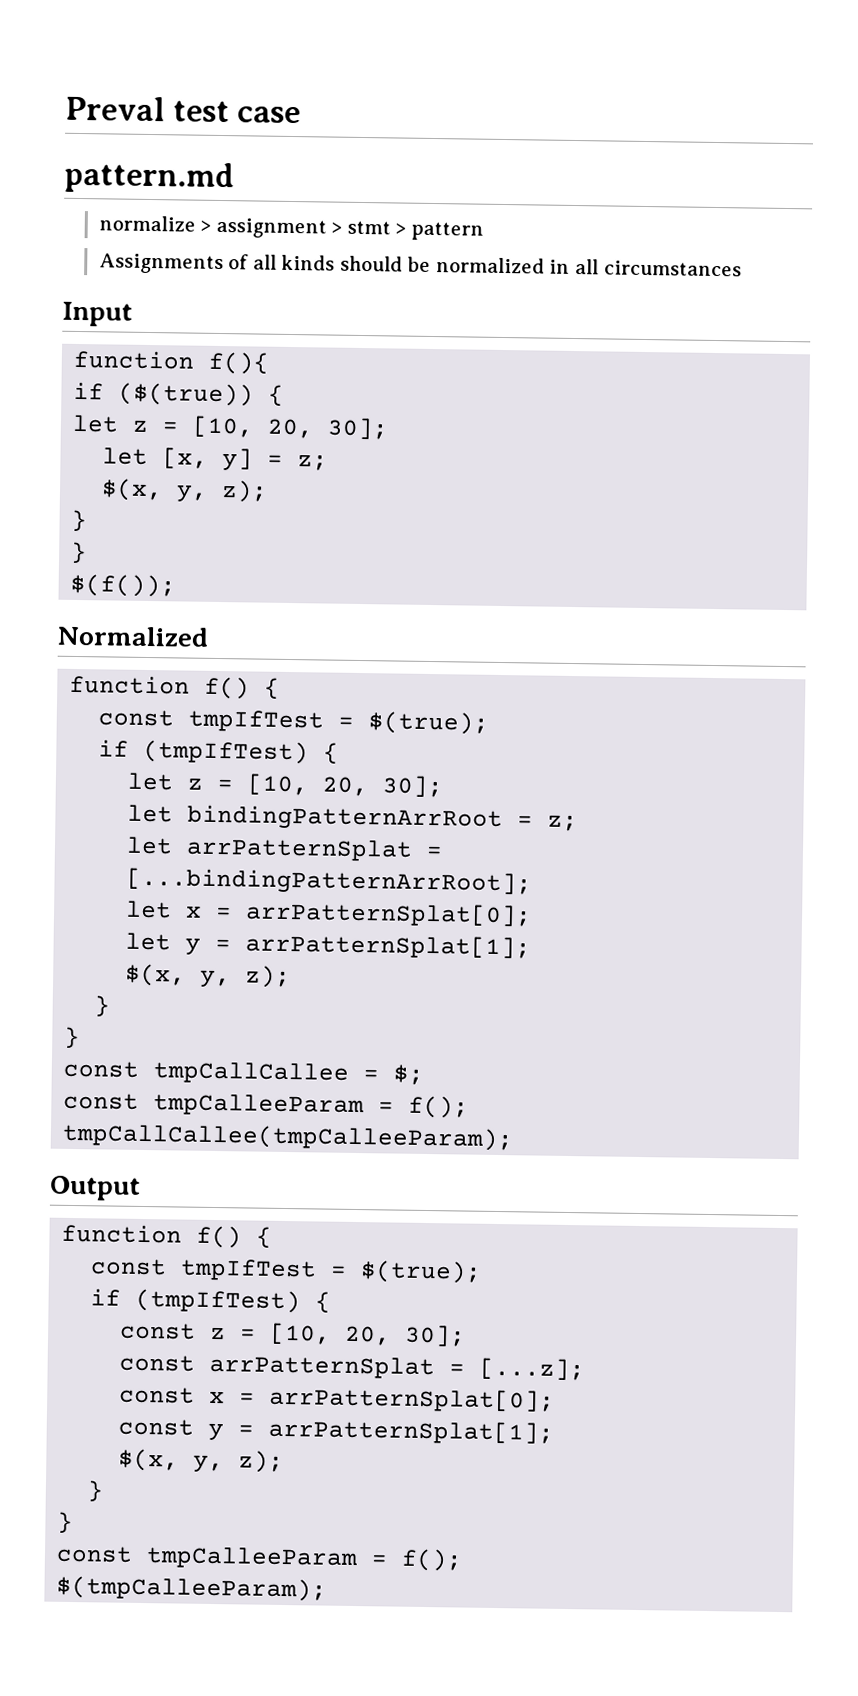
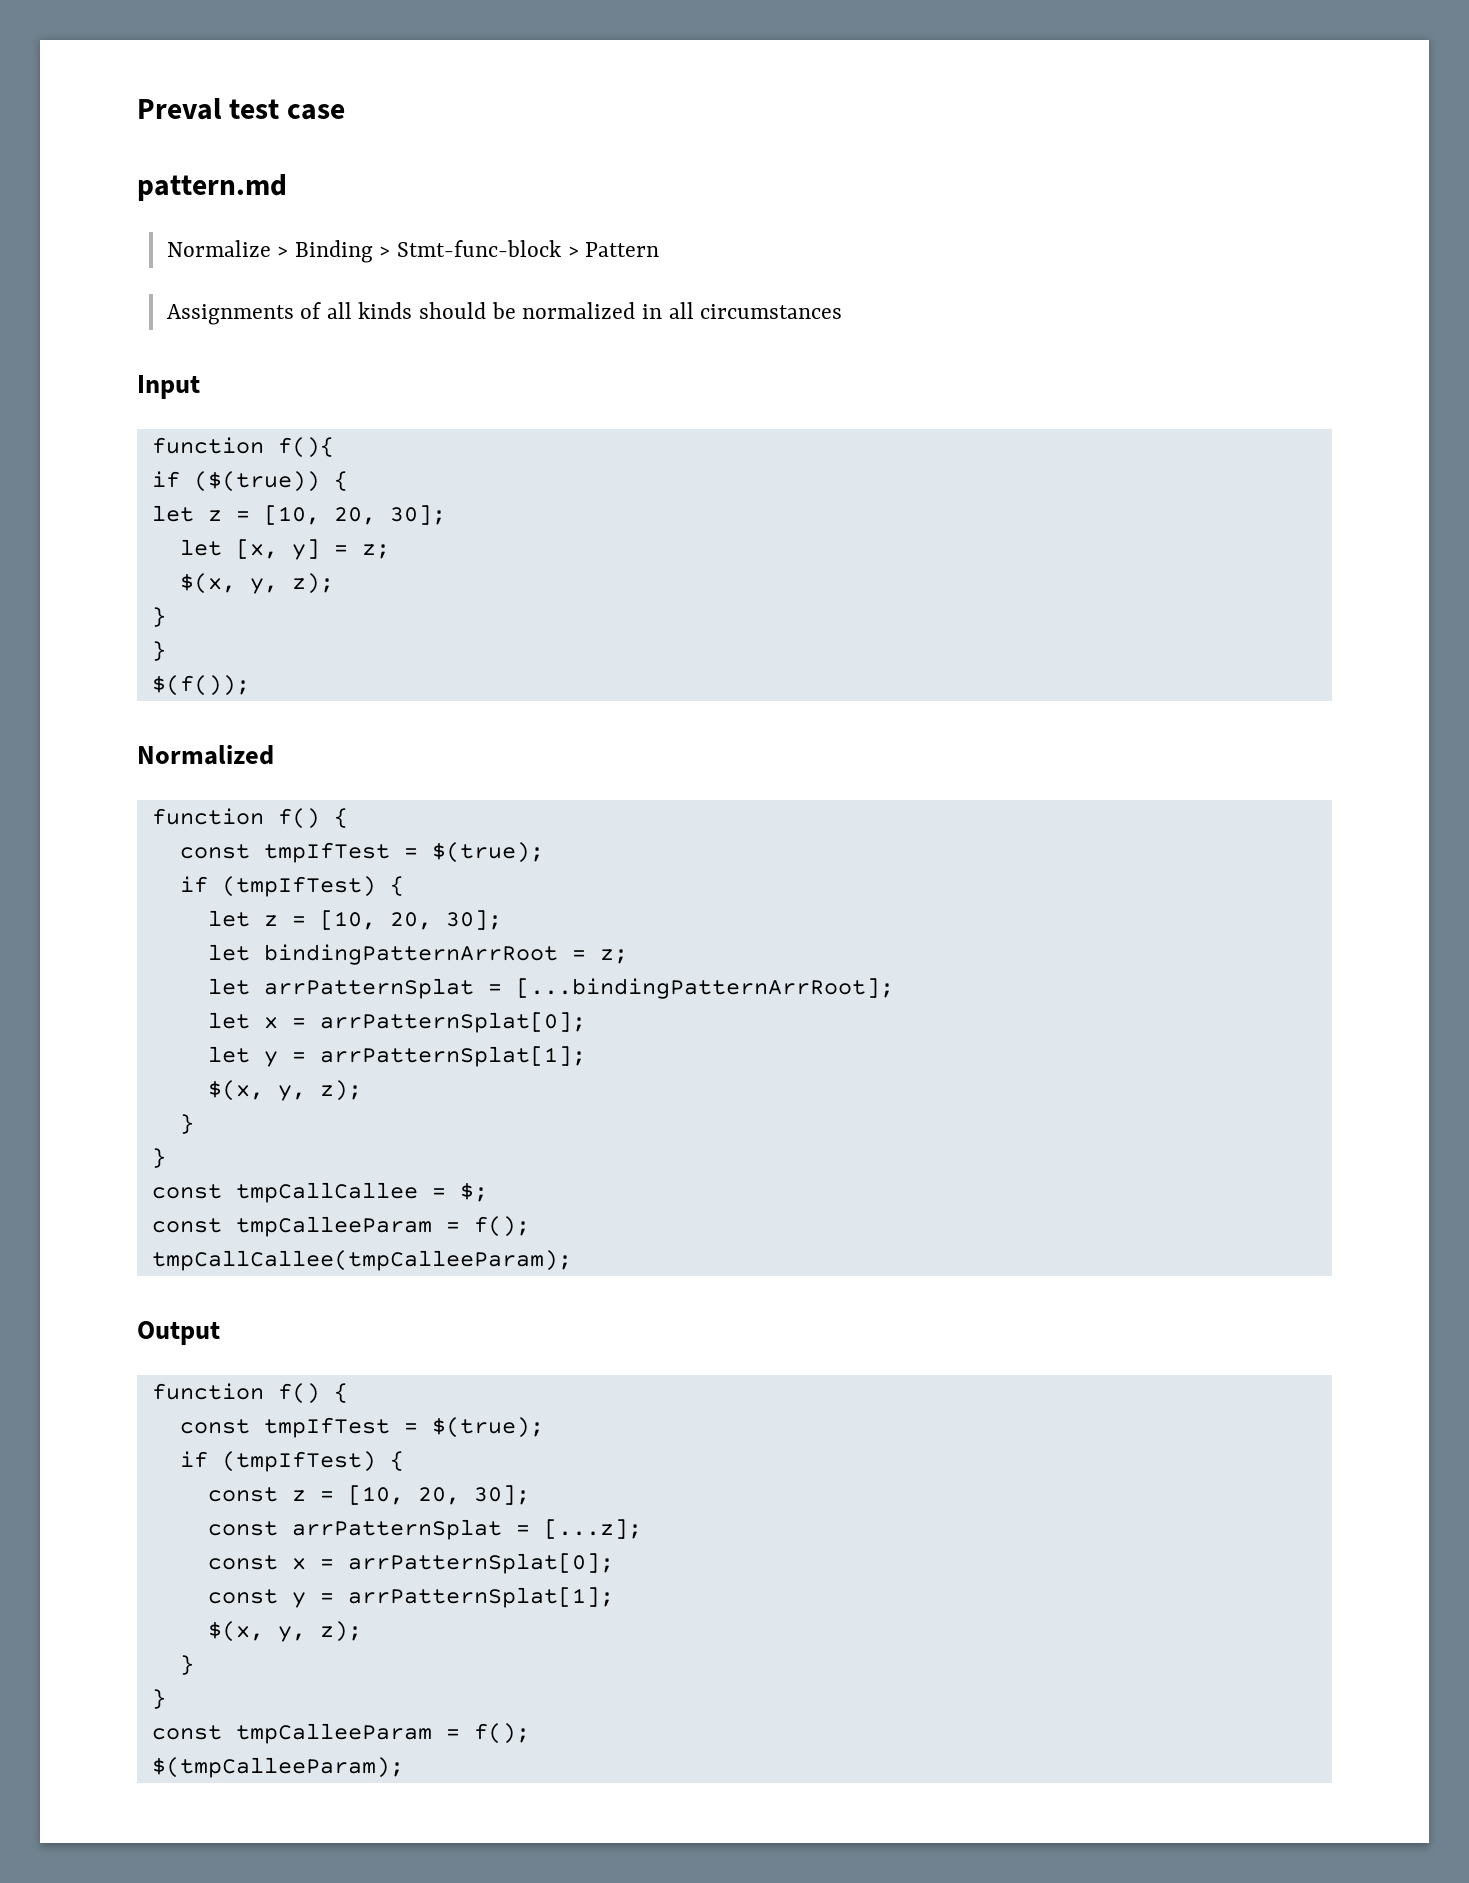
[98,215,484,241] normalize > assignment > stmt > pattern -> [166,240,660,263] Normalize > Binding > Stmt-func-block > Pattern

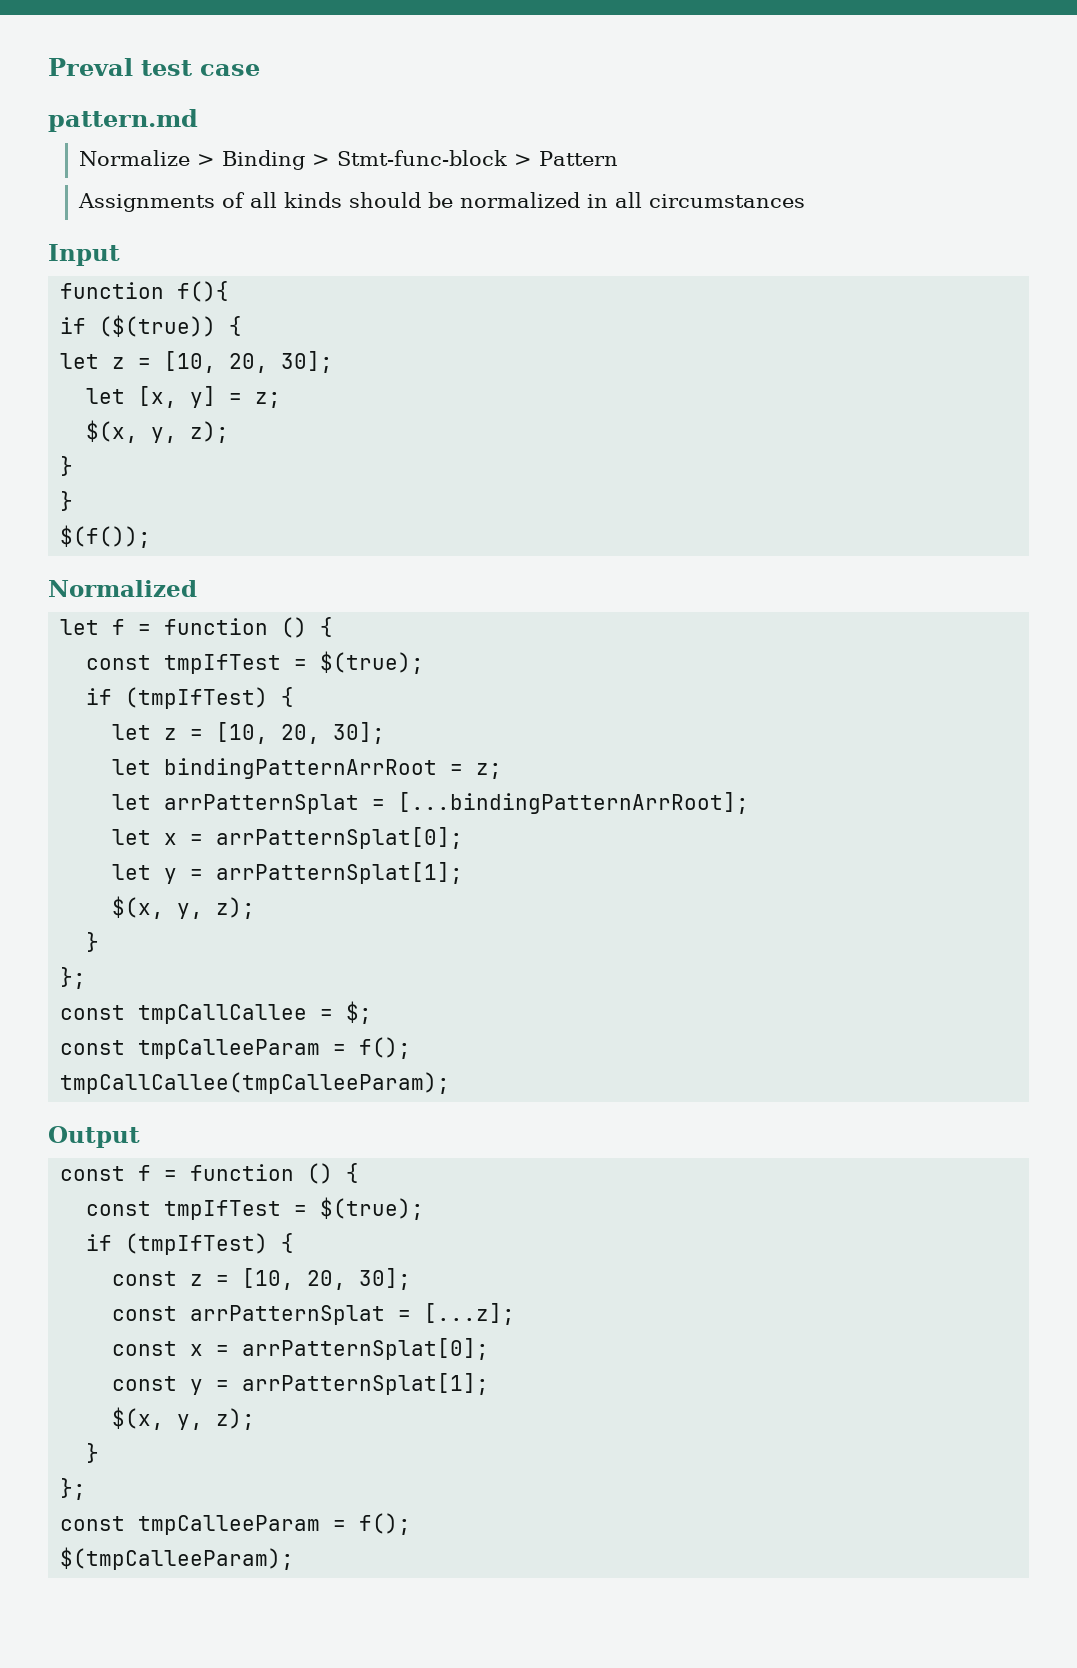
[151,808,320,829] function f() -> [60,617,308,638] let f = function ()
[151,1148,166,1168] } -> [60,967,87,989] };
[151,1383,320,1404] function f() -> [60,1163,334,1184] const f = function ()
[151,1689,166,1709] } -> [60,1478,87,1500] };

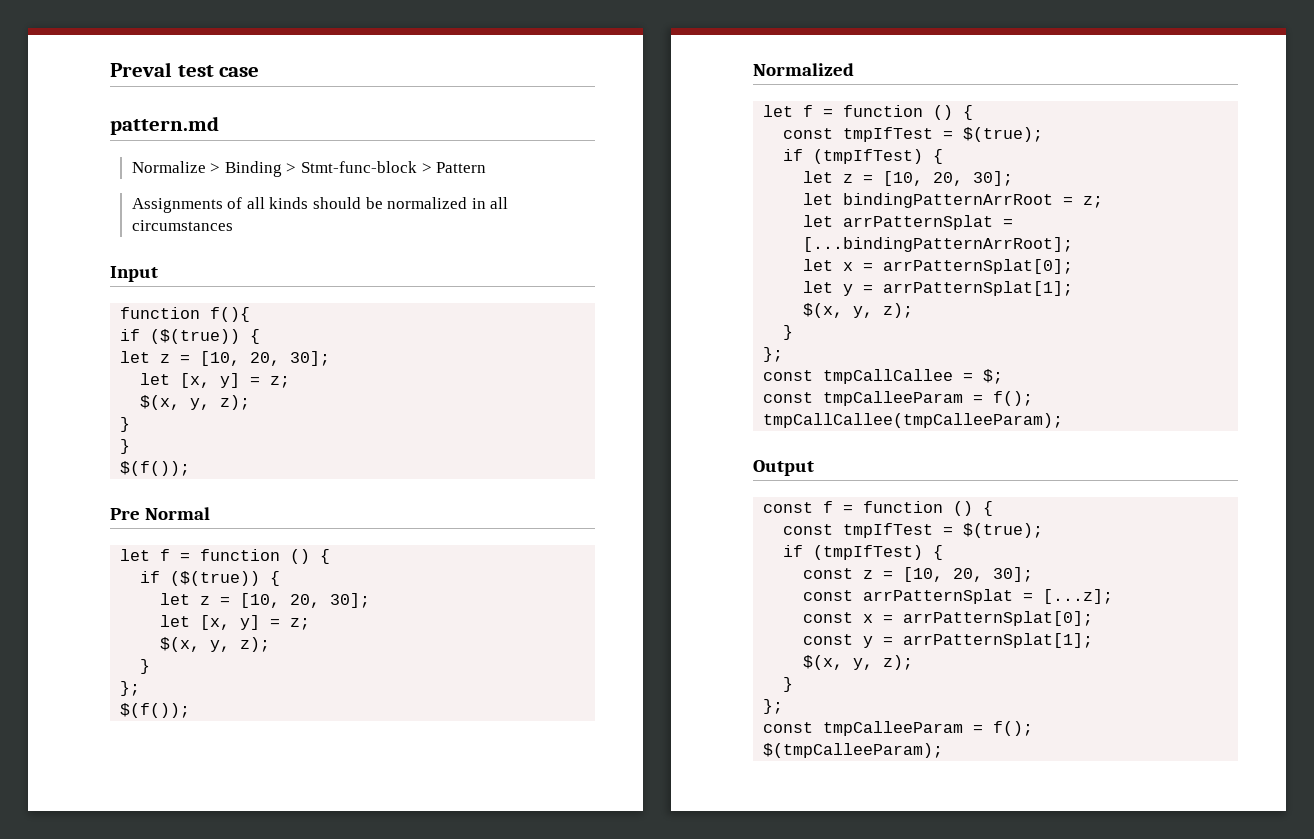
(152, 536) none -> [110,507,211,520] [120,549,331,564] [140,571,281,586] [160,593,371,608] [160,615,311,630] [160,637,271,652] [140,659,151,674] [120,681,141,696] [120,703,191,718] // Pre Normal // let f = function () { // if ($(true)) { // let z = [10, 20, 30]; // let [x, y] = z; // $(x, y, z); // } // }; // $(f());

